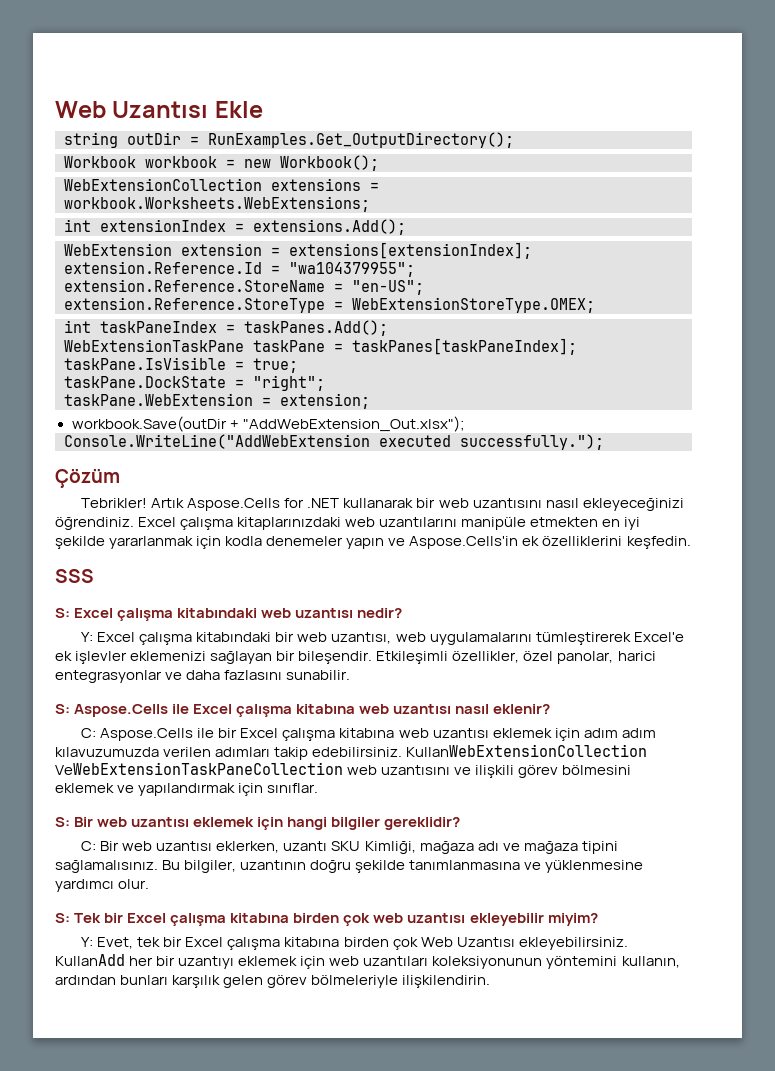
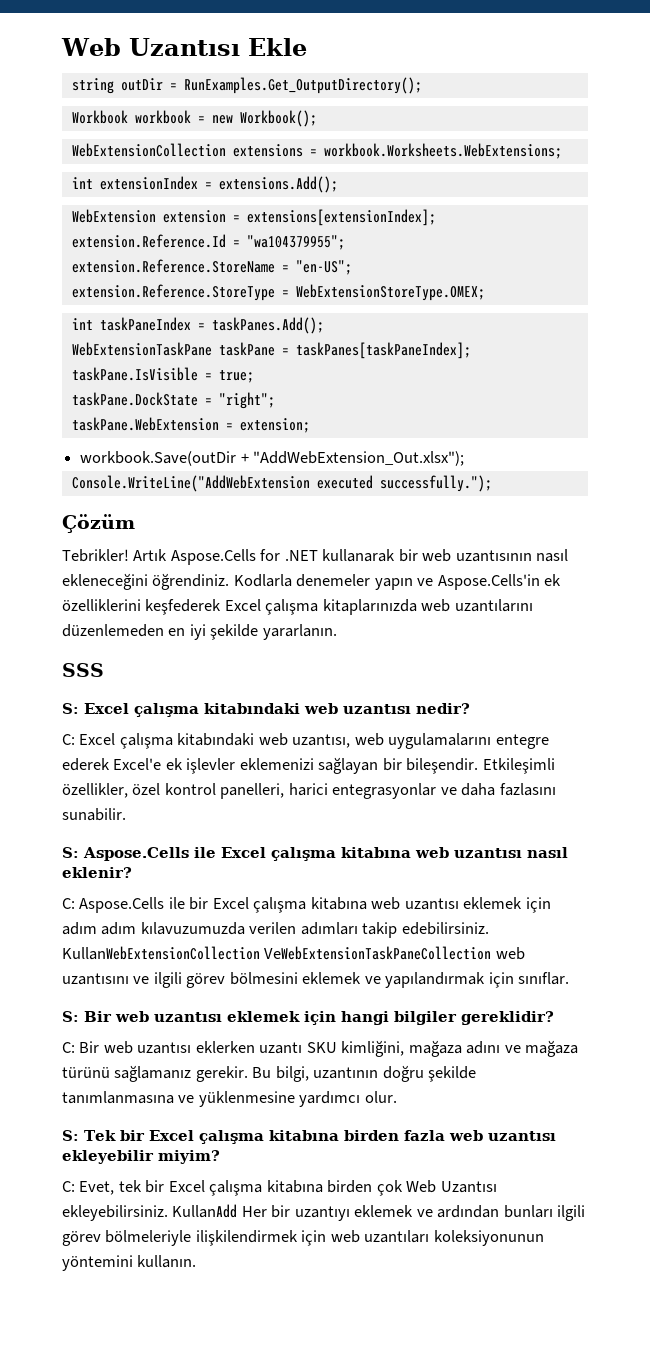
[472,498,684,511] [55,517,641,530] [55,536,263,549] uzantısını nasıl ekleyeceğinizi öğrendiniz. Excel çalışma kitaplarınızdaki web uzantılarını manipüle etmekten en iyi şekilde yararlanmak için kodla -> [455,549,569,562] [62,573,292,590] uzantısının nasıl ekleneceğini öğrendiniz. Kodlarla
[626,536,691,549] keşfedin. -> [145,599,533,615] [62,624,337,640] keşfederek Excel çalışma kitaplarınızda web uzantılarını düzenlemeden en iyi şekilde yararlanın.
[81,632,295,645] Y: Excel çalışma kitabındaki bir -> [62,733,255,749] C: Excel çalışma kitabındaki
[535,632,631,645] tümleştirerek -> [495,734,549,749] [62,758,110,771] entegre ederek
[557,651,614,664] panolar, -> [164,783,285,799] kontrol panelleri,
[475,765,515,778] ilişkili -> [153,972,182,988] ilgili
[216,841,280,853] eklerken, -> [195,1041,255,1053] eklerken
[364,841,618,854] [55,860,237,873] Kimliği, mağaza adı ve mağaza tipini sağlamalısınız. Bu bilgiler, -> [341,1040,579,1057] [62,1065,309,1082] kimliğini, mağaza adını ve mağaza türünü sağlamanız gerekir. Bu bilgi,
[343,913,371,926] çok -> [403,1130,445,1141] fazla
[81,937,94,947] Y: -> [62,1181,75,1192] C:
[129,956,154,966] her -> [241,1206,267,1217] Her
(298, 961) none -> [416,1205,586,1221] [62,1230,298,1246] ve ardından bunları ilgili görev bölmeleriyle ilişkilendirmek
[621,956,680,968] [55,975,491,988] kullanın, ardından bunları karşılık gelen görev bölmeleriyle ilişkilendirin. -> [137,1255,197,1268] kullanın.

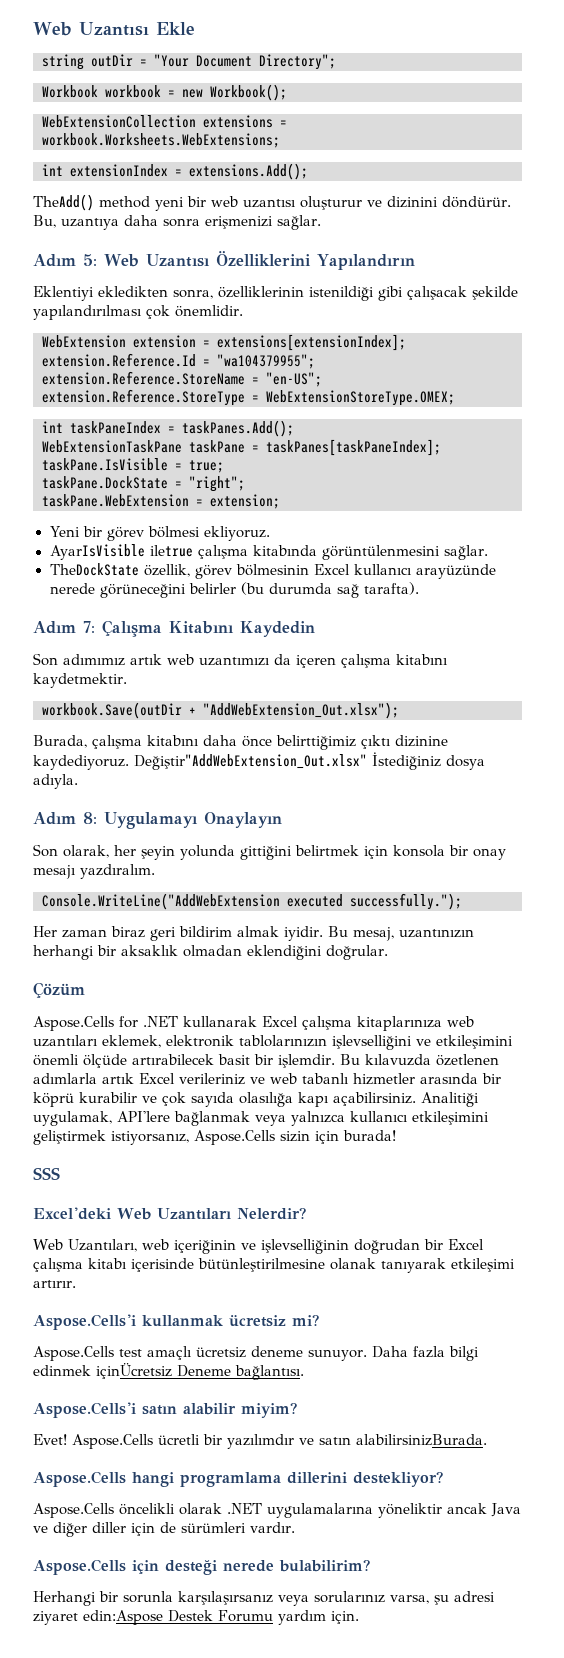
[183,77,422,94] RunExamples.Get_OutputDirectory(); -> [154,54,336,70] "Your Document Directory";
(338, 184) none -> [33,194,511,211] [33,215,321,230] [33,251,415,270] [33,286,518,301] [33,305,243,320] // TheAdd() method yeni bir web uzantısı oluşturur ve dizinini döndürür. Bu, uzantıya daha sonra erişmenizi sağlar. // Adım 5: Web Uzantısı Özelliklerini Yapılandırın // Eklentiyi ekledikten sonra, özelliklerinin istenildiği gibi çalışacak şekilde yapılandırılması çok önemlidir.
[80,451,465,466] [71,475,492,492] workbook.Save(outDir + "AddWebExtension_Out.xlsx"); // Console.WriteLine("AddWebExtension executed successfully."); -> [49,526,271,541] [49,544,489,560] [49,563,496,579] [49,582,419,598] [33,620,315,637] [33,653,448,668] [33,673,127,688] [42,702,399,719] [33,735,448,750] [33,752,485,770] [33,774,78,789] [33,812,282,829] [33,844,506,860] [33,864,155,879] [42,893,462,910] [33,926,474,941] [33,945,388,960] Yeni bir görev bölmesi ekliyoruz. // AyarIsVisible iletrue çalışma kitabında görüntülenmesini sağlar. // TheDockState özellik, görev bölmesinin Excel kullanıcı arayüzünde nerede görüneceğini belirler (bu durumda sağ tarafta). // Adım 7: Çalışma Kitabını Kaydedin // Son adımımız artık web uzantımızı da içeren çalışma kitabını kaydetmektir. // workbook.Save(outDir + "AddWebExtension_Out.xlsx"); // Burada, çalışma kitabını daha önce belirttiğimiz çıktı dizinine kaydediyoruz. Değiştir"AddWebExtension_Out.xlsx" İstediğiniz dosya adıyla. // Adım 8: Uygulamayı Onaylayın // Son olarak, her şeyin yolunda gittiğini belirtmek için konsola bir onay mesajı yazdıralım. // Console.WriteLine("AddWebExtension executed successfully."); // Her zaman biraz geri bildirim almak iyidir. Bu mesaj, uzantınızın herhangi bir aksaklık olmadan eklendiğini doğrular.
[62,549,168,562] Tebrikler! Artık -> (85, 990) none
[398,549,569,562] [62,573,562,590] [62,599,533,615] [62,624,337,640] [62,663,104,677] [62,703,470,717] [62,733,549,749] [62,757,555,774] [62,783,556,799] [62,808,126,821] [62,847,568,861] [62,867,132,878] [62,897,551,913] [62,922,489,938] [62,946,525,960] [62,972,570,988] [62,1011,554,1025] [62,1040,579,1057] [62,1065,477,1082] [62,1091,397,1107] [62,1130,556,1144] [62,1150,220,1164] [62,1180,497,1196] [62,1204,586,1221] [62,1230,544,1246] [62,1255,197,1271] bir web uzantısının nasıl ekleneceğini öğrendiniz. Kodlarla denemeler yapın ve Aspose.Cells'in ek özelliklerini keşfederek Excel çalışma kitaplarınızda web uzantılarını düzenlemeden en iyi şekilde yararlanın. // SSS // S: Excel çalışma kitabındaki web uzantısı nedir? // C: Excel çalışma kitabındaki web uzantısı, web uygulamalarını entegre ederek Excel'e ek işlevler eklemenizi sağlayan bir bileşendir. Etkileşimli özellikler, özel kontrol panelleri, harici entegrasyonlar ve daha fazlasını sunabilir. // S: Aspose.Cells ile Excel çalışma kitabına web uzantısı nasıl eklenir? // C: Aspose.Cells ile bir Excel çalışma kitabına web uzantısı eklemek için adım adım kılavuzumuzda verilen adımları takip edebilirsiniz. KullanWebExtensionCollection VeWebExtensionTaskPaneCollection web uzantısını ve ilgili görev bölmesini eklemek ve yapılandırmak için sınıflar. // S: Bir web uzantısı eklemek için hangi bilgiler gereklidir? // C: Bir web uzantısı eklerken uzantı SKU kimliğini, mağaza adını ve mağaza türünü sağlamanız gerekir. Bu bilgi, uzantının doğru şekilde tanımlanmasına ve yüklenmesine yardımcı olur. // S: Tek bir Excel çalışma kitabına birden fazla web uzantısı ekleyebilir miyim? // C: Evet, tek bir Excel çalışma kitabına birden çok Web Uzantısı ekleyebilirsiniz. KullanAdd Her bir uzantıyı eklemek ve ardından bunları ilgili görev bölmeleriyle ilişkilendirmek için web uzantıları koleksiyonunun yöntemini kullanın. -> [262,1016,474,1031] [33,1035,513,1050] [33,1054,499,1068] [33,1073,501,1085] [33,1092,479,1107] [33,1111,489,1126] [33,1130,396,1145] [33,1167,60,1180] [33,1207,306,1220] [33,1239,484,1254] [33,1258,515,1273] [33,1280,76,1288] [33,1314,319,1330] [33,1346,479,1361] [33,1363,304,1380] [33,1402,297,1418] [33,1434,487,1449] [33,1471,443,1487] [33,1503,521,1518] [33,1522,295,1537] [33,1559,370,1575] [33,1591,495,1606] [33,1610,359,1625] Excel çalışma kitaplarınıza web uzantıları eklemek, elektronik tablolarınızın işlevselliğini ve etkileşimini önemli ölçüde artırabilecek basit bir işlemdir. Bu kılavuzda özetlenen adımlarla artık Excel verileriniz ve web tabanlı hizmetler arasında bir köprü kurabilir ve çok sayıda olasılığa kapı açabilirsiniz. Analitiği uygulamak, API'lere bağlanmak veya yalnızca kullanıcı etkileşimini geliştirmek istiyorsanız, Aspose.Cells sizin için burada! // SSS // Excel'deki Web Uzantıları Nelerdir? // Web Uzantıları, web içeriğinin ve işlevselliğinin doğrudan bir Excel çalışma kitabı içerisinde bütünleştirilmesine olanak tanıyarak etkileşimi artırır. // Aspose.Cells'i kullanmak ücretsiz mi? // Aspose.Cells test amaçlı ücretsiz deneme sunuyor. Daha fazla bilgi edinmek içinÜcretsiz Deneme bağlantısı. // Aspose.Cells'i satın alabilir miyim? // Evet! Aspose.Cells ücretli bir yazılımdır ve satın alabilirsinizBurada. // Aspose.Cells hangi programlama dillerini destekliyor? // Aspose.Cells öncelikli olarak .NET uygulamalarına yöneliktir ancak Java ve diğer diller için de sürümleri vardır. // Aspose.Cells için desteği nerede bulabilirim? // Herhangi bir sorunla karşılaşırsanız veya sorularınız varsa, şu adresi ziyaret edin:Aspose Destek Forumu yardım için.

